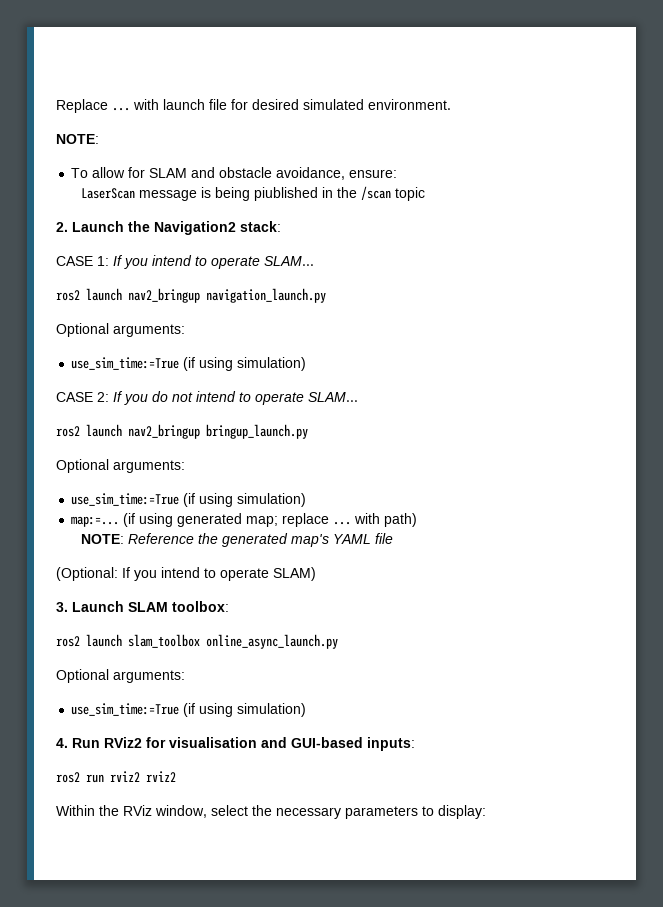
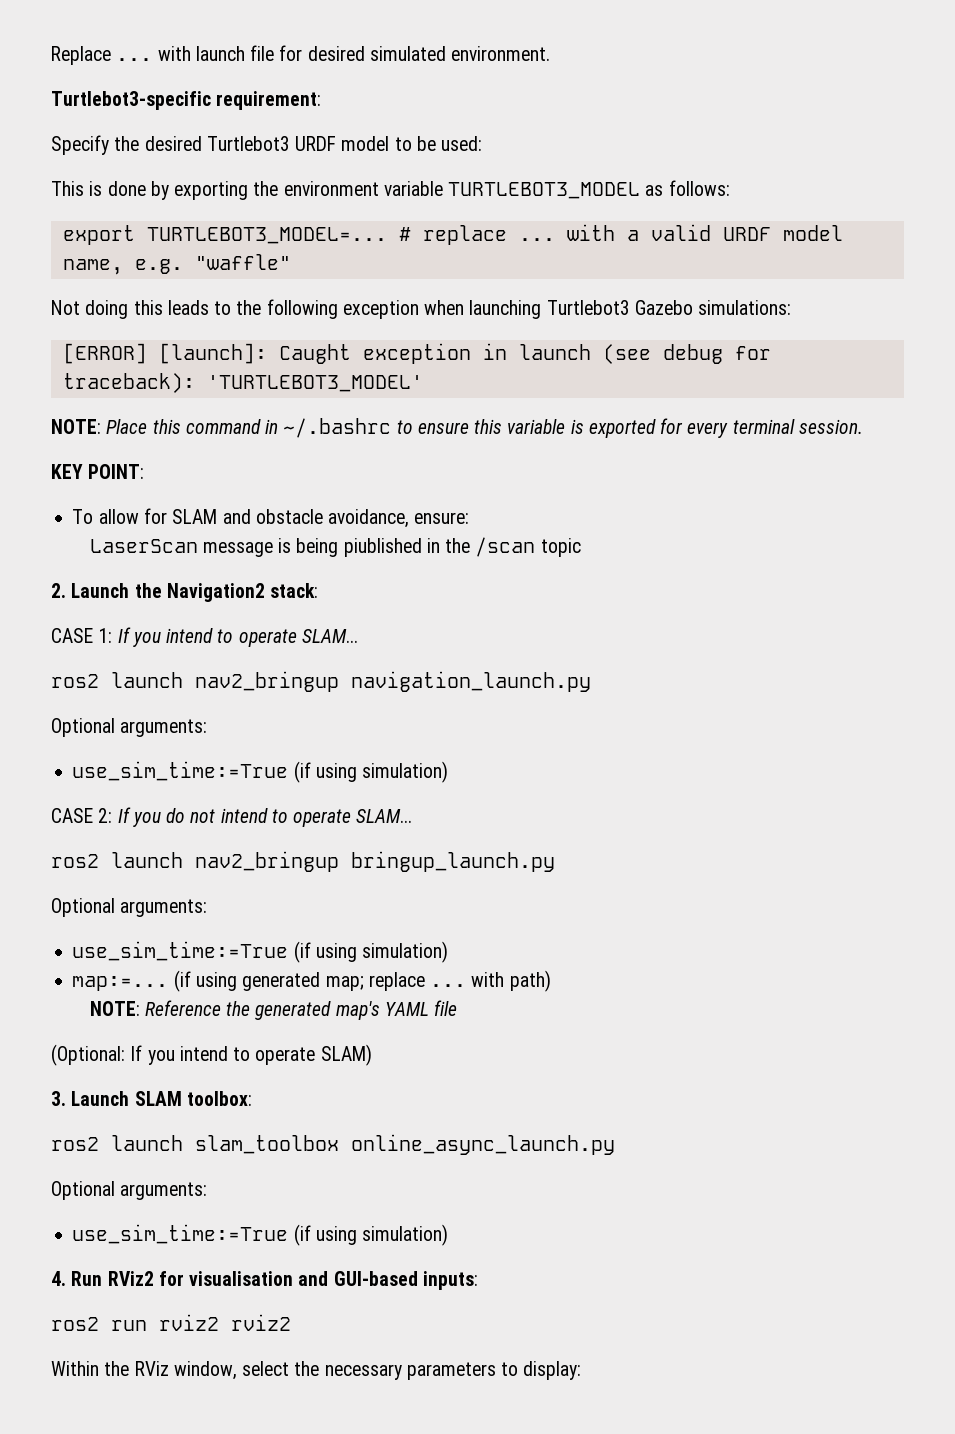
[56,134,99,144] NOTE: -> [51,91,322,110] [51,135,483,155] [51,180,730,200] [62,224,843,245] [62,254,291,275] [51,299,792,319] [62,343,771,364] [62,373,423,393] [51,418,863,438] [51,464,145,479] Turtlebot3-specific requirement: // Specify the desired Turtlebot3 URDF model to be used: // This is done by exporting the environment variable TURTLEBOT3_MODEL as follows: // export TURTLEBOT3_MODEL=... # replace ... with a valid URDF model name, e.g. "waffle" // Not doing this leads to the following exception when launching Turtlebot3 Gazebo simulations: // [ERROR] [launch]: Caught exception in launch (see debug for traceback): 'TURTLEBOT3_MODEL' // NOTE: Place this command in ~/.bashrc to ensure this variable is exported for every terminal session. // KEY POINT:

